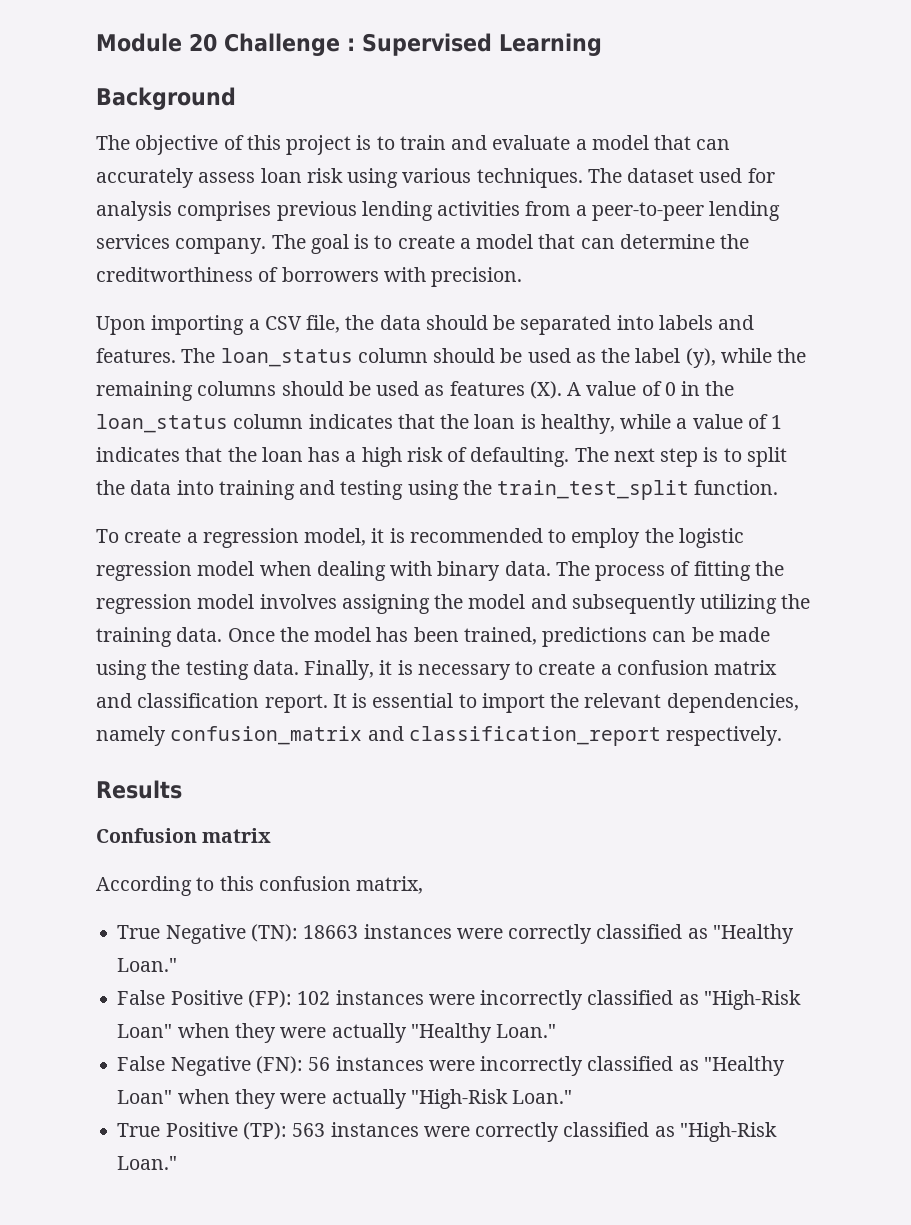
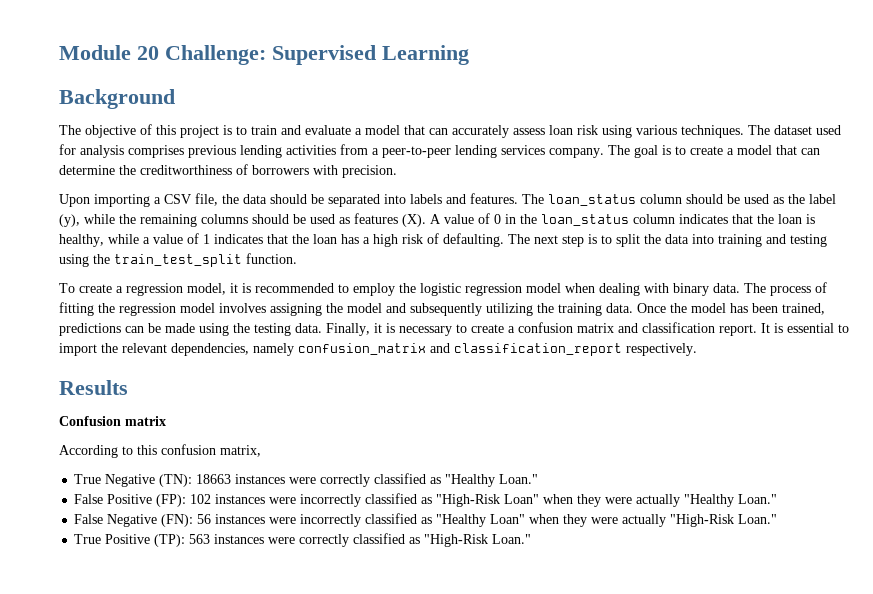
[224,33,355,56] Challenge : -> [165,45,266,65] Challenge:

